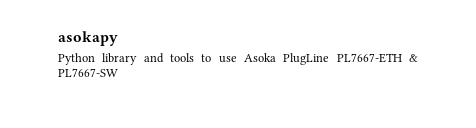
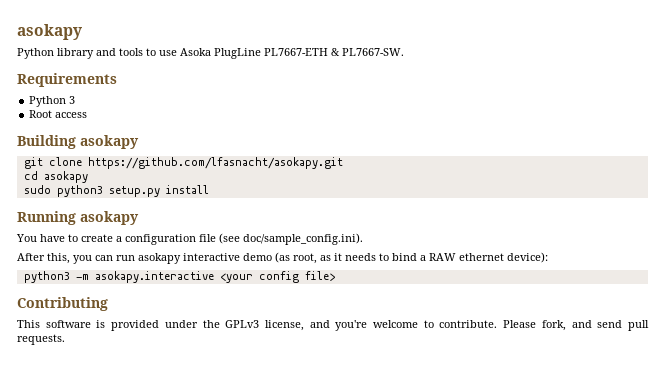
[58,68,118,77] PL7667-SW -> [342,48,404,56] [17,73,117,87] [29,96,76,107] [29,110,88,118] [17,135,139,149] [23,157,343,169] [23,171,88,183] [23,185,209,197] [17,211,139,225] [16,233,363,245] [17,252,548,264] [23,271,335,283] [17,297,108,311] [17,320,650,331] [17,334,65,345] PL7667-SW. // Requirements // Python 3 // Root access // Building asokapy // git clone https://github.com/lfasnacht/asokapy.git // cd asokapy // sudo python3 setup.py install // Running asokapy // You have to create a configuration file (see doc/sample_config.ini). // After this, you can run asokapy interactive demo (as root, as it needs to bind a RAW ethernet device): // python3 -m asokapy.interactive <your config file> // Contributing // This software is provided under the GPLv3 license, and you're welcome to contribute. Please fork, and send pull requests.

